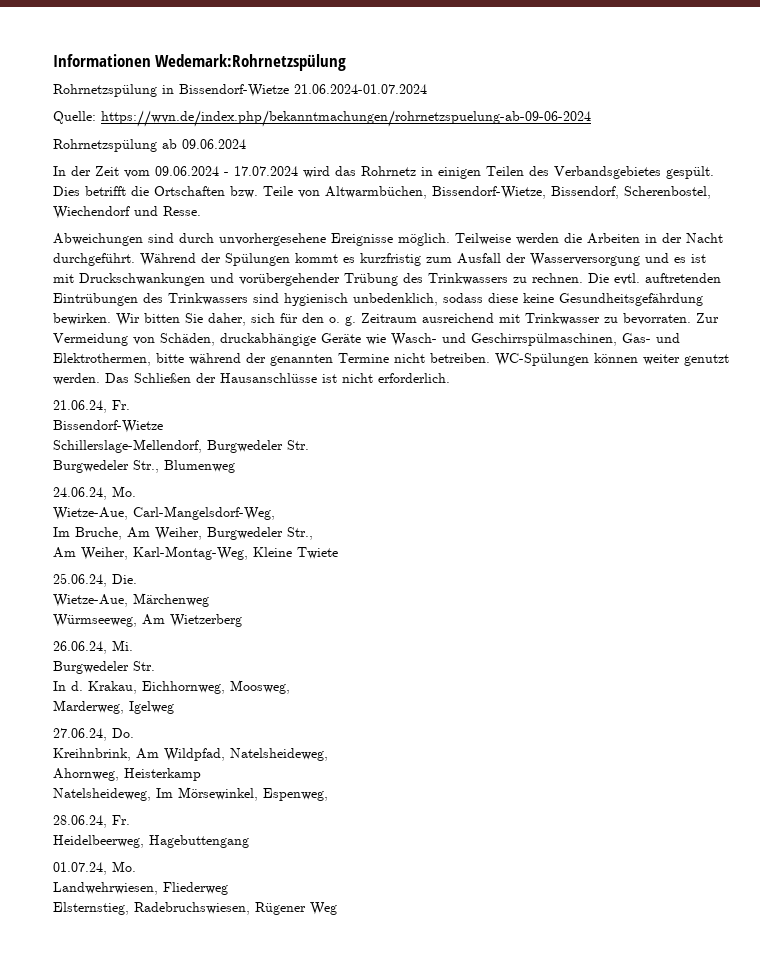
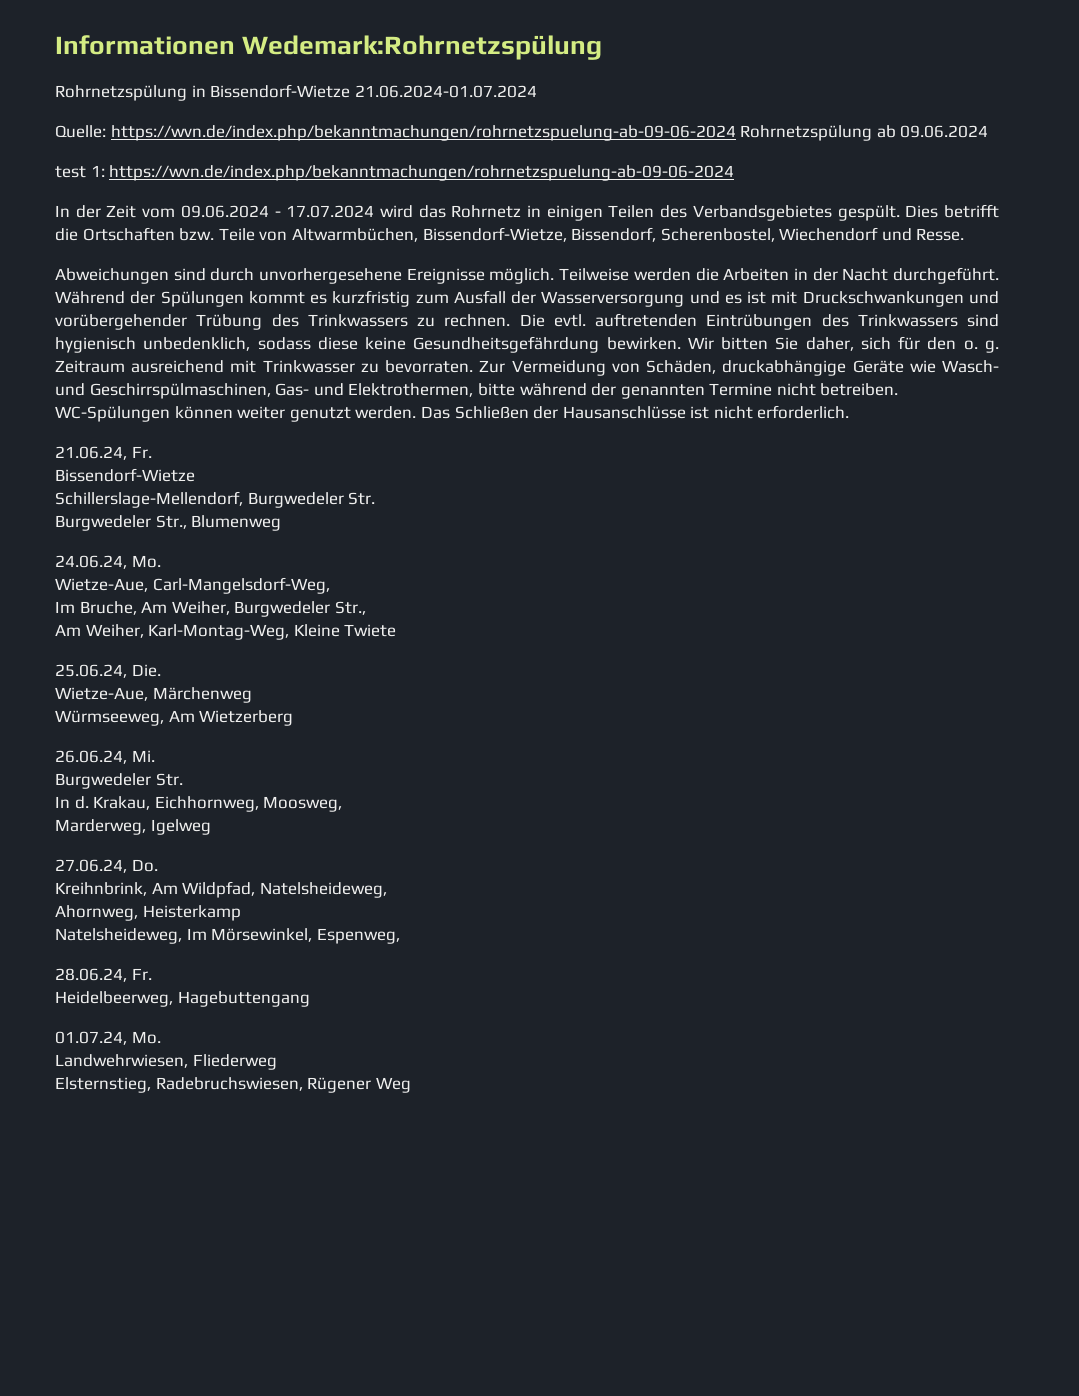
(591, 118) // -> (736, 133) none
(246, 144) none -> [55,165,735,181] // test 1: https://wvn.de/index.php/bekanntmachungen/rohrnetzspuelung-ab-09-06-2024

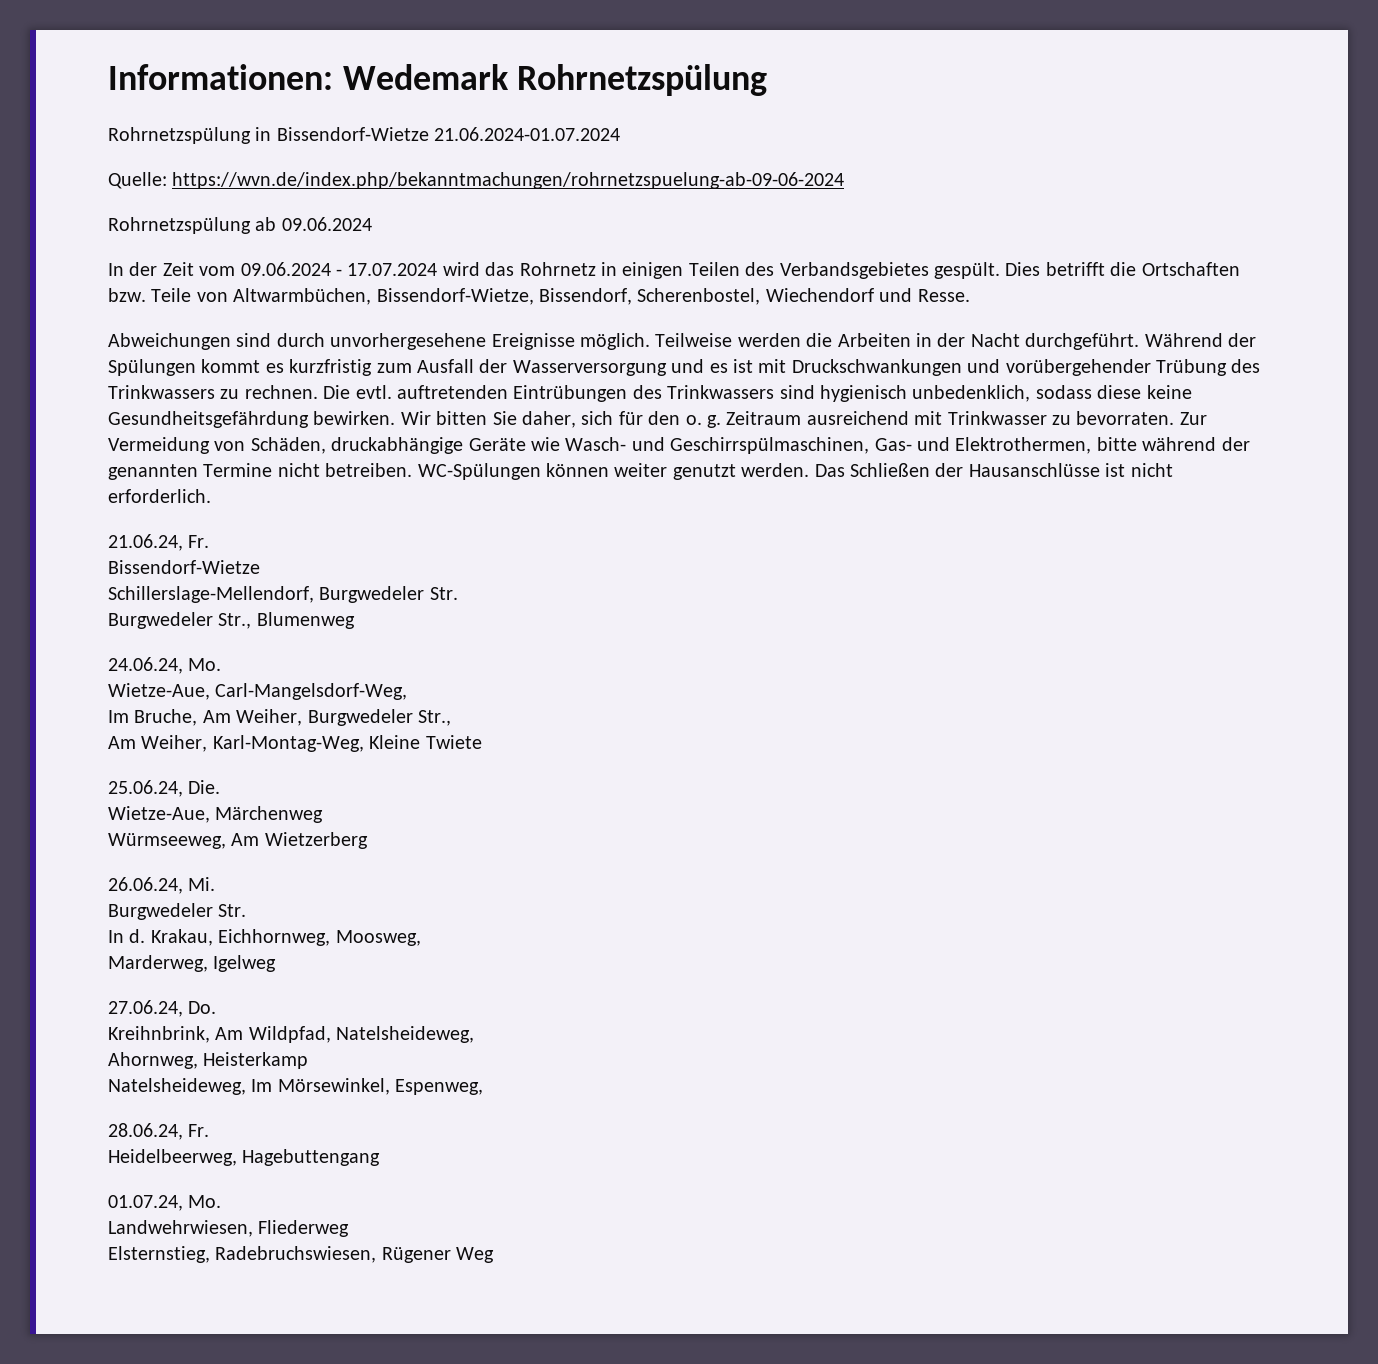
[55,35,603,60] Informationen Wedemark:Rohrnetzspülung -> [108,64,768,96] Informationen: Wedemark Rohrnetzspülung
(736, 133) none -> (845, 180) //
[55,165,735,181] // test 1: https://wvn.de/index.php/bekanntmachungen/rohrnetzspuelung-ab-09-06-2024 -> (372, 224) none

